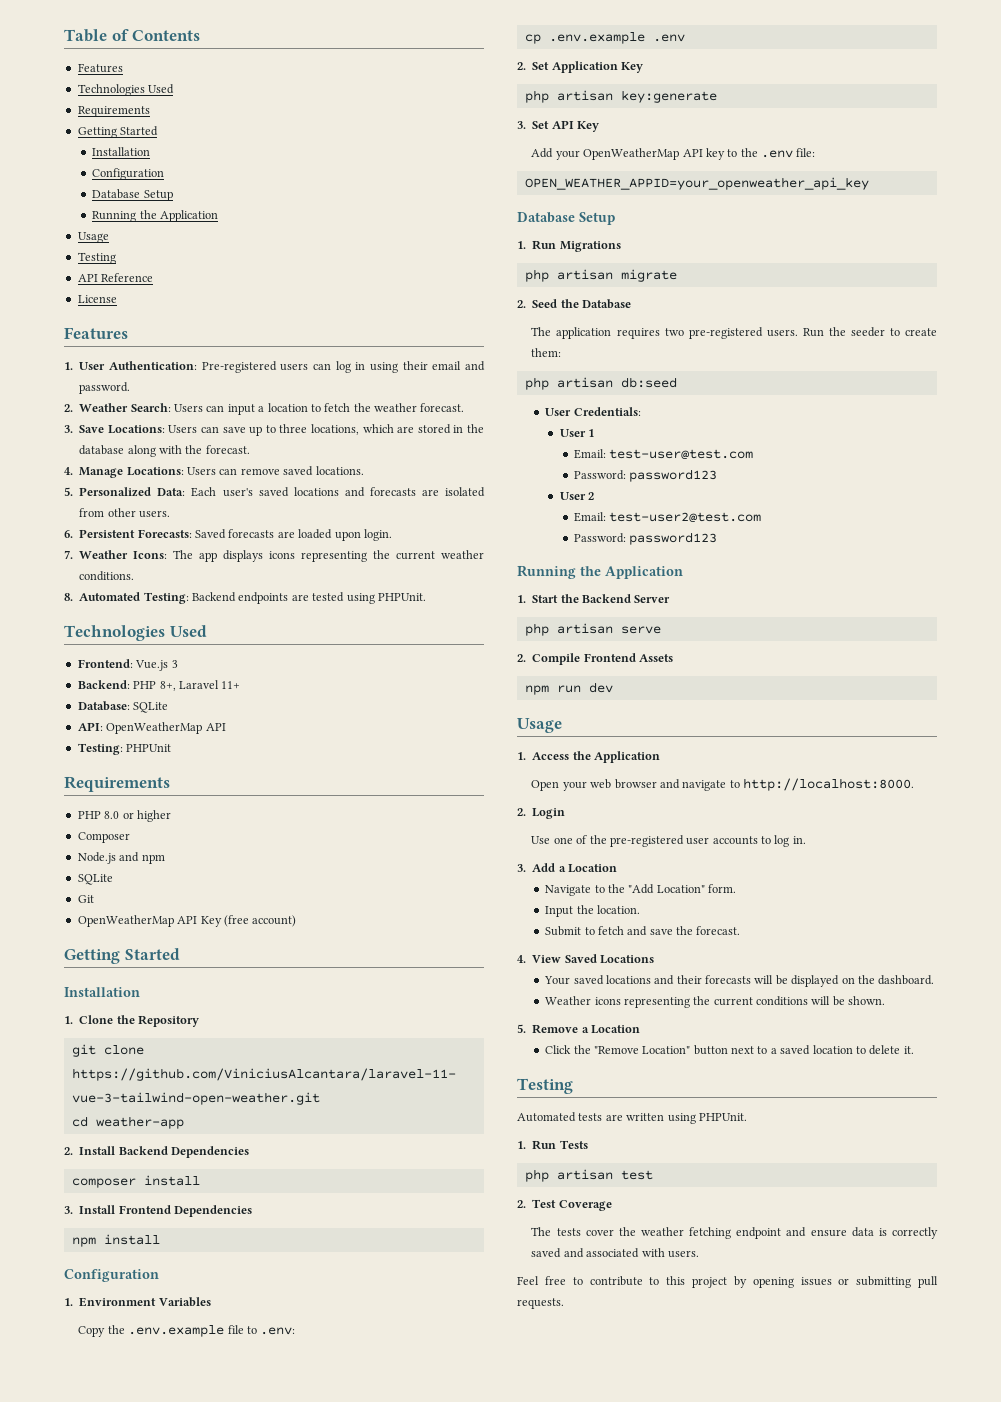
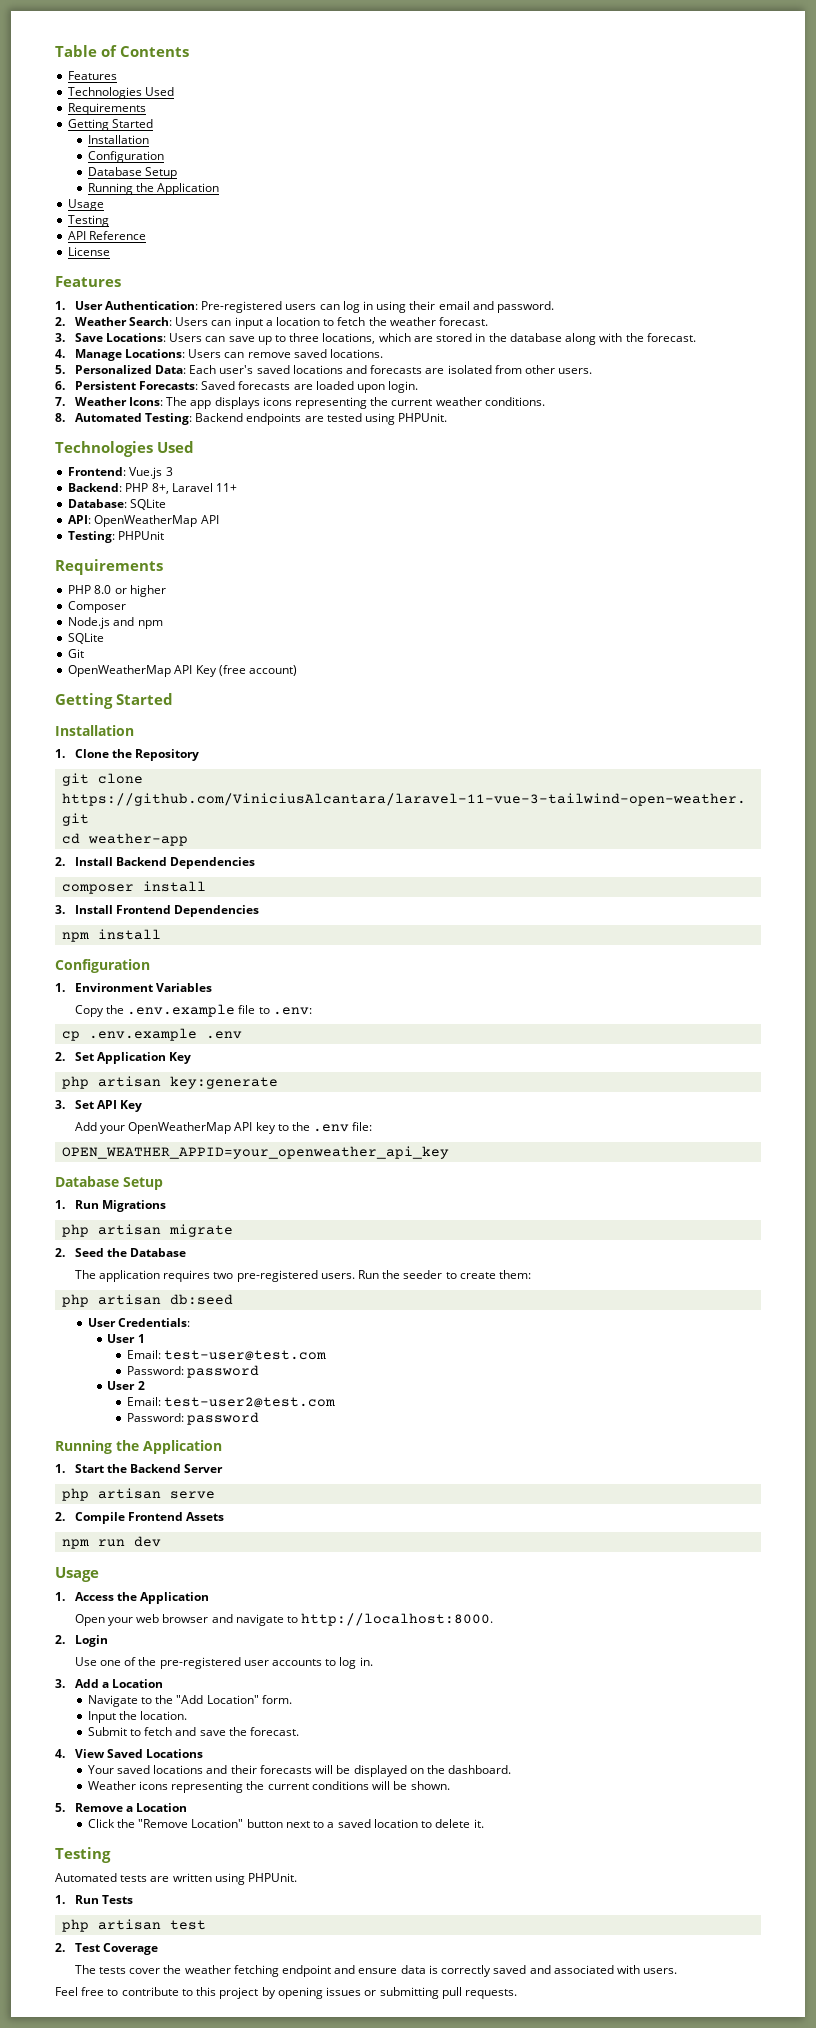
[629,469,718,482] password123 -> [187,1365,260,1378] password
[629,532,718,545] password123 -> [187,1412,260,1425] password

